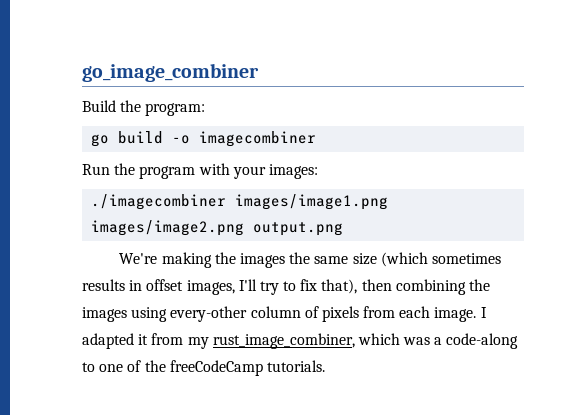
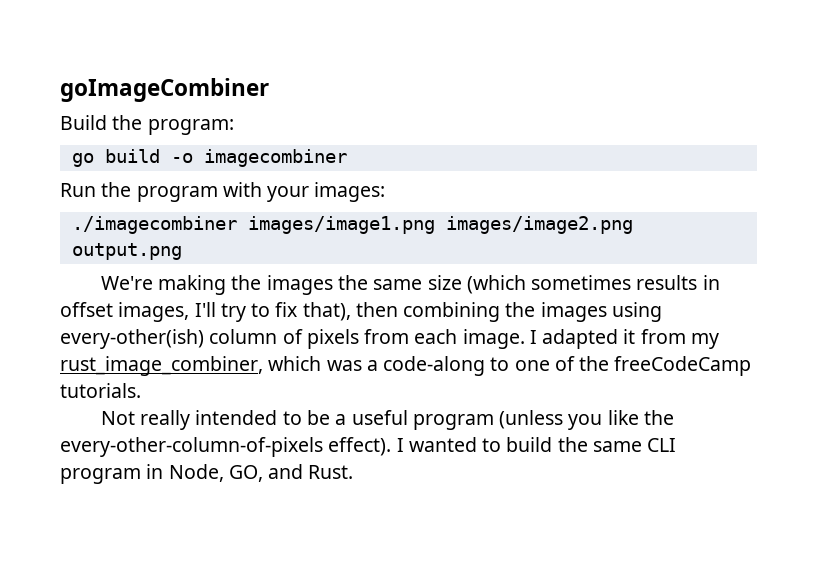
[82,63,259,82] go_image_combiner -> [60,78,269,102] goImageCombiner
[170,306,248,322] every-other -> [60,329,204,349] every-other(ish)
(325, 366) none -> [100,410,674,430] [60,437,677,457] [60,464,354,484] // Not really intended to be a useful program (unless you like the every-other-column-of-pixels effect). I wanted to build the same CLI program in Node, GO, and Rust.

